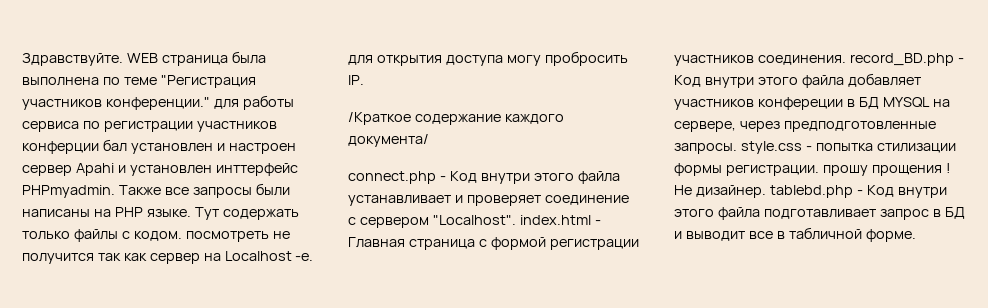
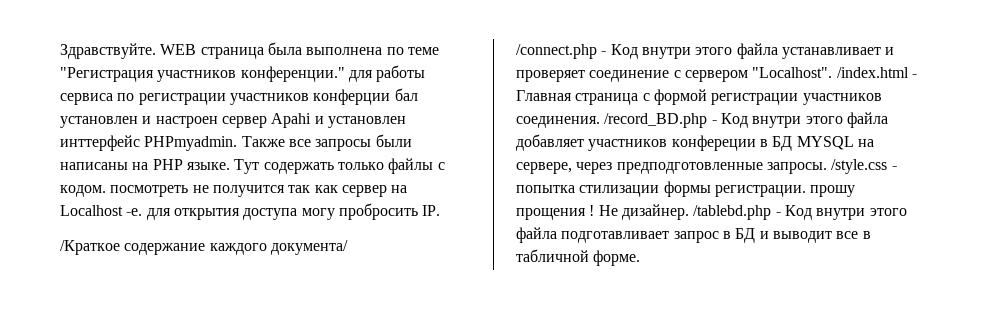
[348,171,436,184] connect.php -> [516,44,597,59] /connect.php
[519,215,591,225] index.html -> [836,67,909,78] /index.html
[849,53,954,66] record_BD.php -> [604,113,708,128] /record_BD.php
[740,141,802,154] style.css -> [831,159,888,174] /style.css
[769,185,853,198] tablebd.php -> [693,205,772,220] /tablebd.php

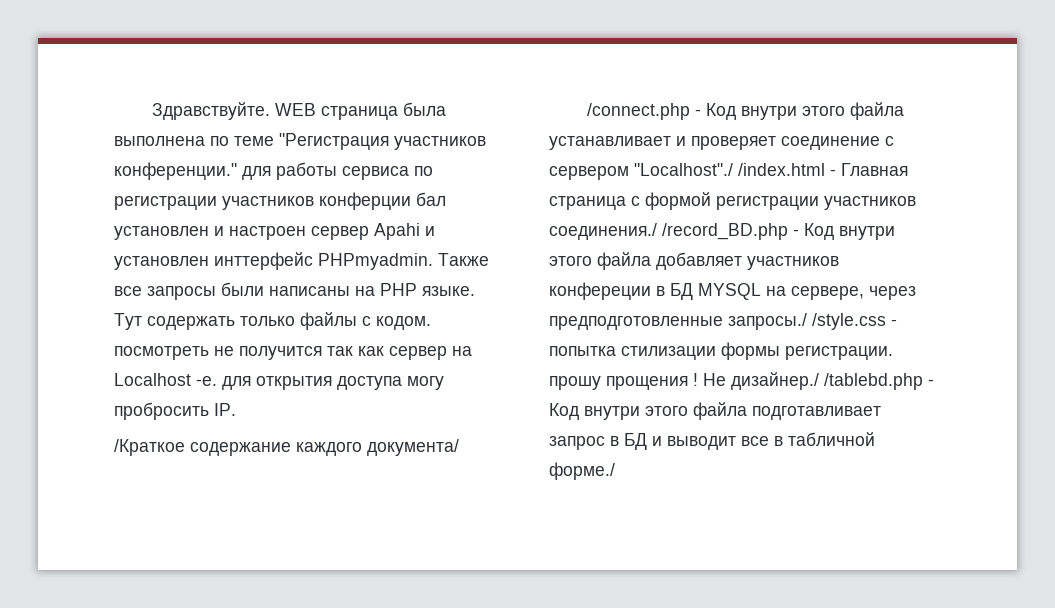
[752,67,833,78] "Localhost". -> [634,163,733,176] "Localhost"./
[516,116,600,128] соединения. -> [549,223,657,240] соединения./
[766,162,827,174] запросы. -> [728,313,807,330] запросы./
[621,204,689,220] дизайнер. -> [731,372,819,390] дизайнер./
[593,250,641,266] форме. -> [549,462,615,480] форме./

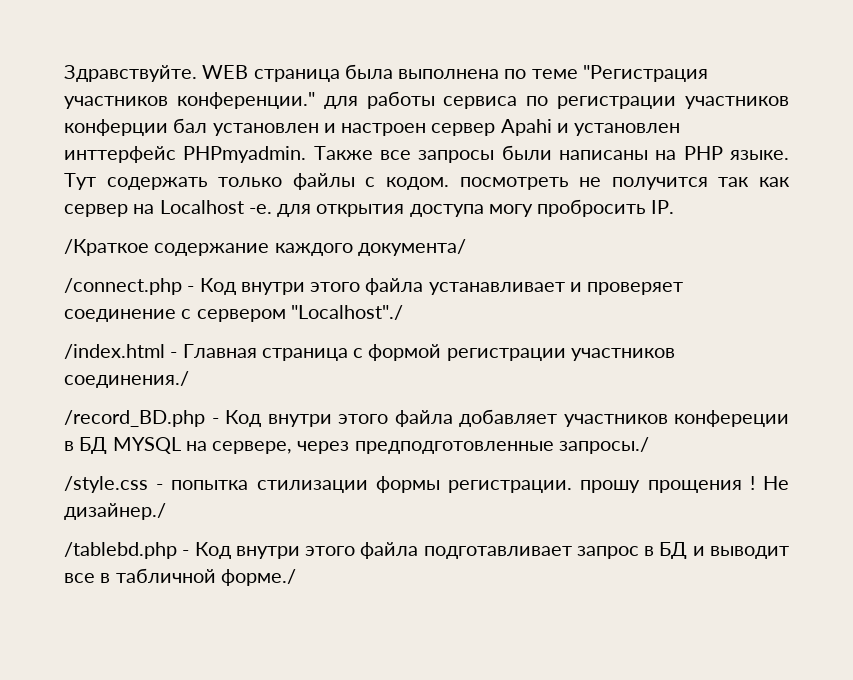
(733, 169) none -> (403, 312) //
(657, 231) none -> (189, 379) //
(807, 321) none -> (649, 445) //
(819, 381) none -> (166, 511) //

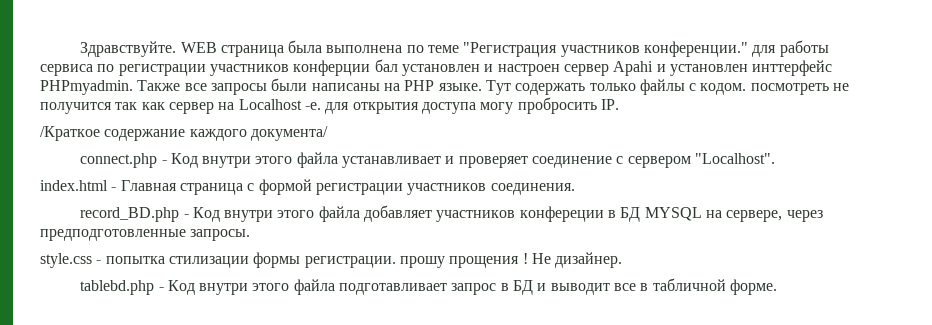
[64,278,182,295] /connect.php -> [80,153,158,168] connect.php
[290,305,403,320] [64,344,165,359] "Localhost"./ // /index.html -> [695,153,776,164] [40,180,108,191] "Localhost". // index.html
[64,371,189,388] [64,410,205,427] соединения./ // /record_BD.php -> [490,183,575,195] [80,207,180,222] соединения. // record_BD.php
[558,437,649,454] [64,476,148,493] запросы./ // /style.css -> [190,229,251,241] [40,253,92,268] запросы. // style.css
[64,503,166,520] [64,542,177,559] дизайнер./ // /tablebd.php -> [555,252,623,268] [80,280,155,295] дизайнер. // tablebd.php
[220,569,296,586] форме./ -> [729,279,777,295] форме.

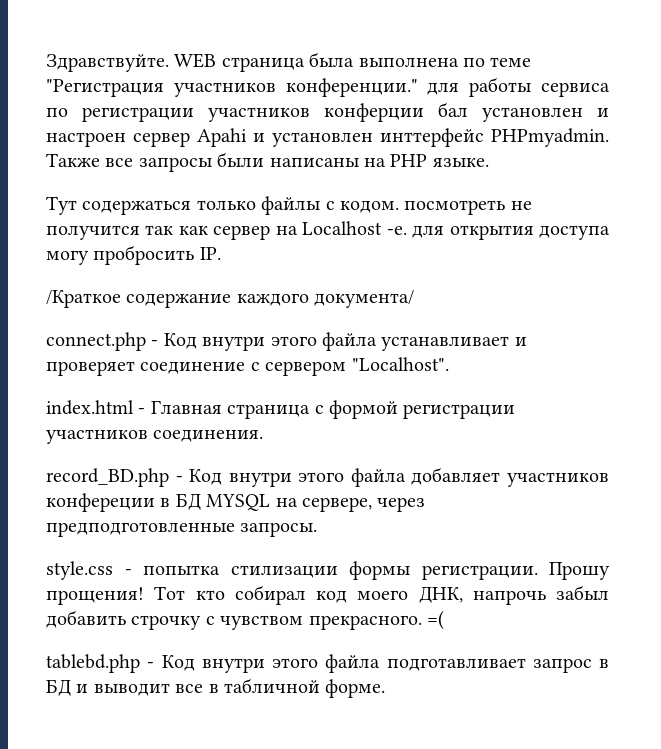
[485,80,586,95] Тут содержать -> [46,196,192,215] // Тут содержаться
[399,252,623,268] прошу прощения ! Не дизайнер. -> [549,562,610,580] [46,585,609,605] [46,610,444,630] Прошу прощения! Тот кто собирал код моего ДНК, напрочь забыл добавить строчку с чувством прекрасного. =(

